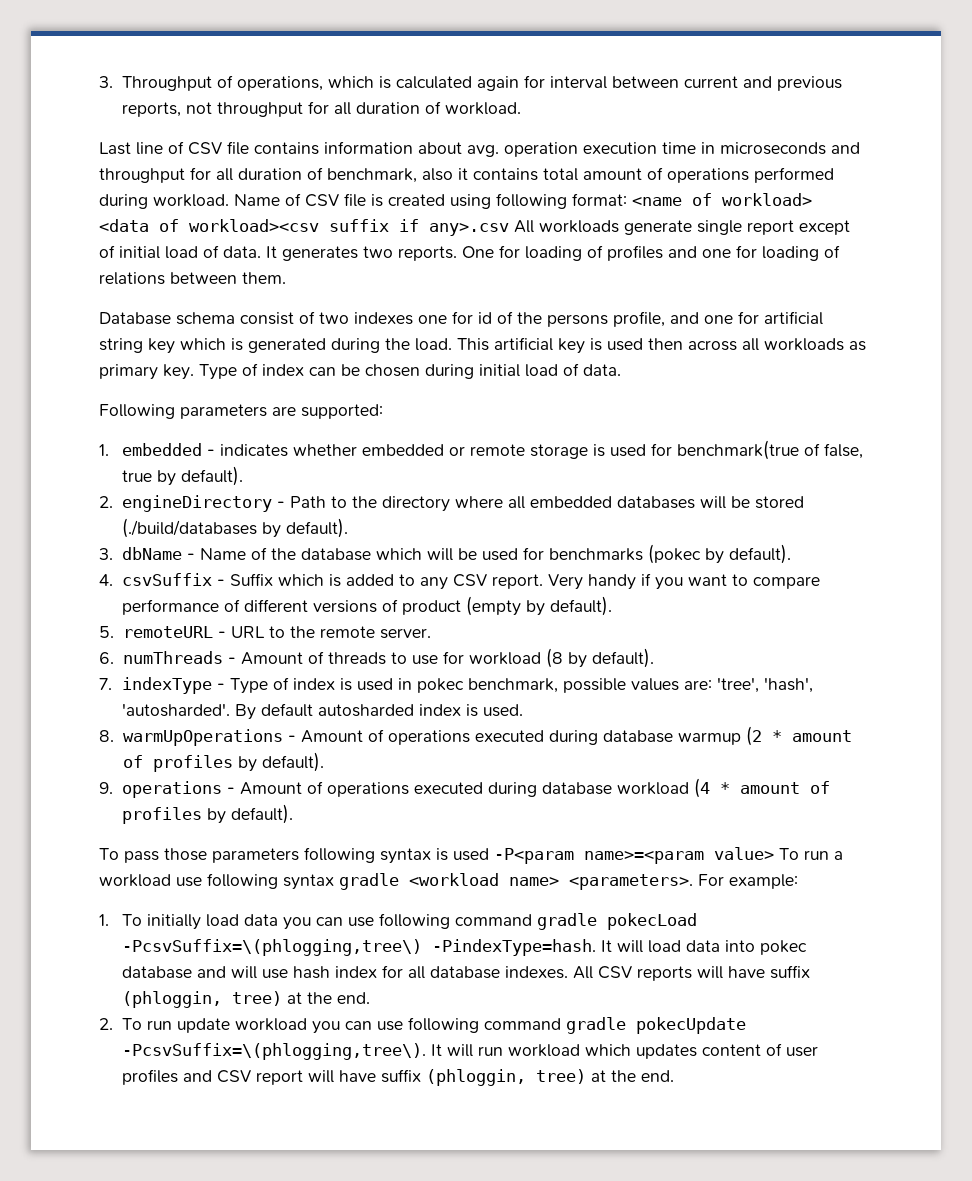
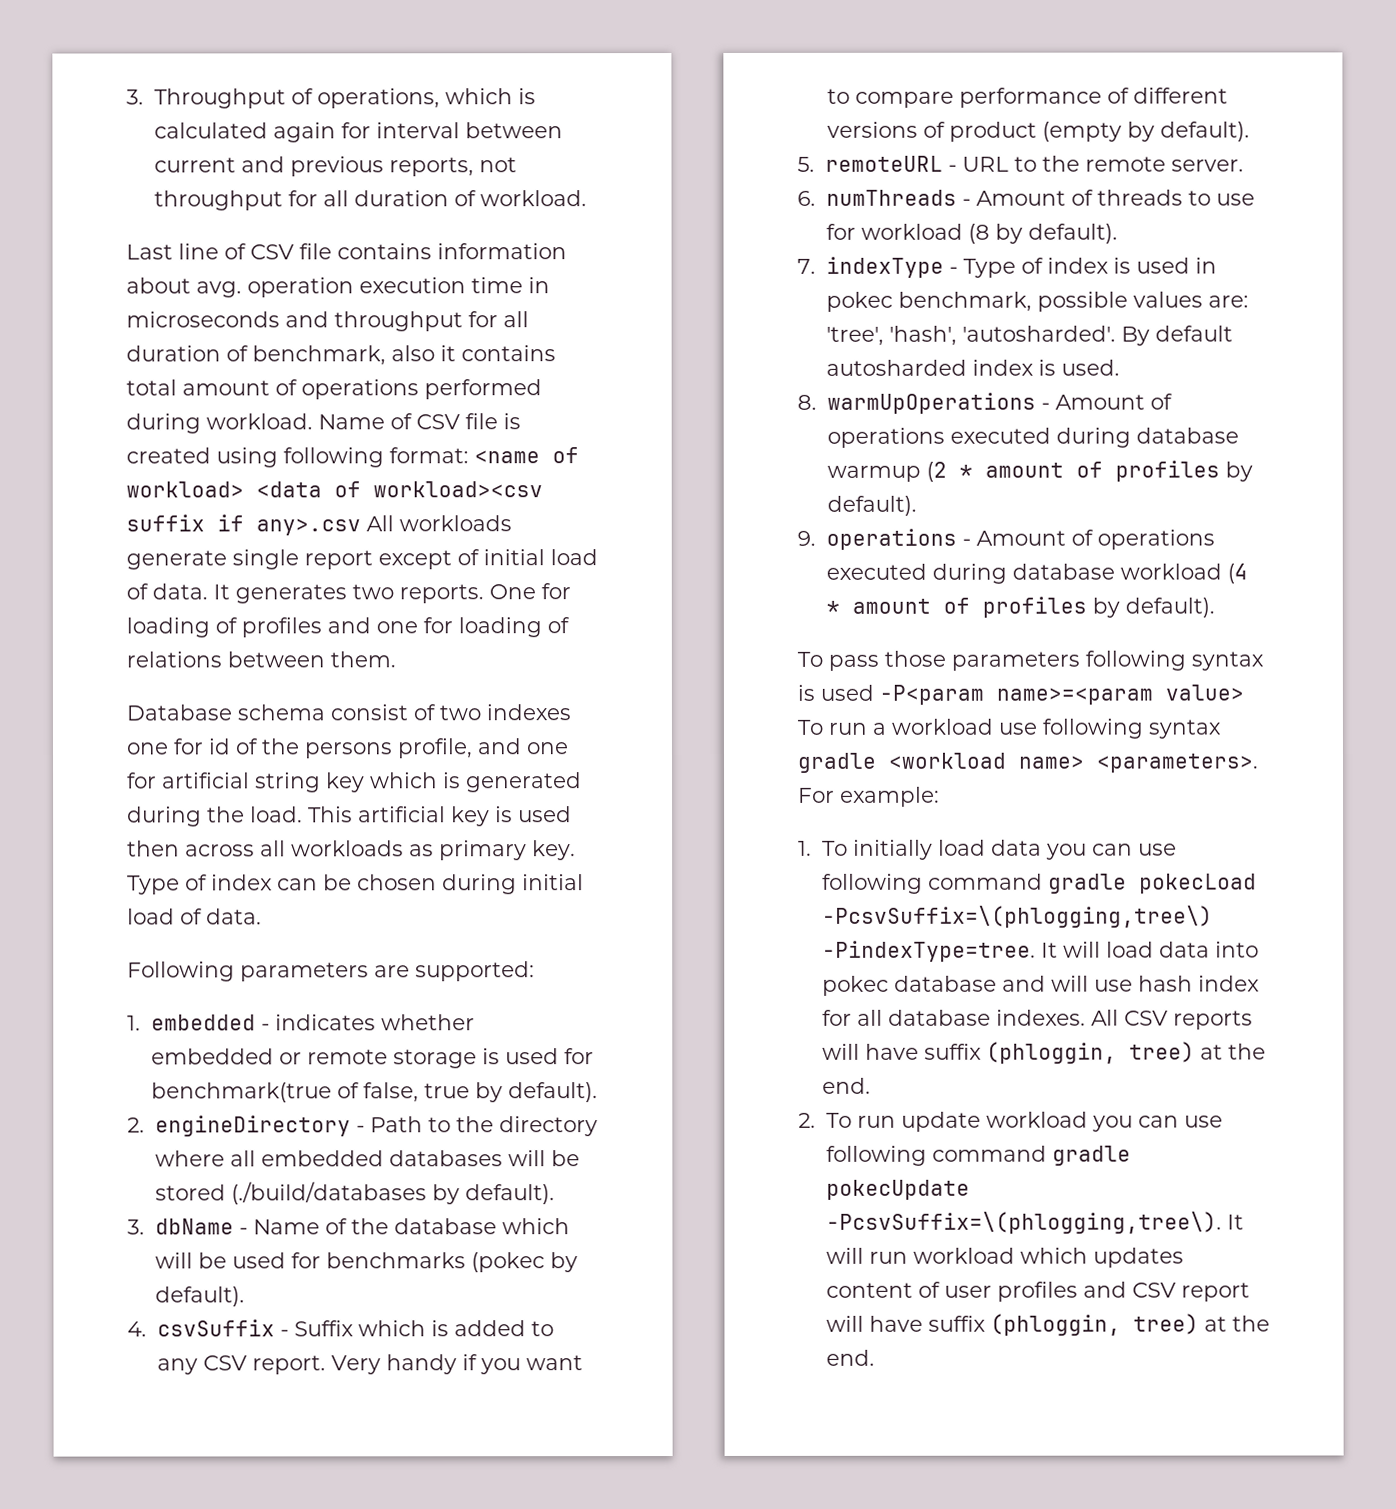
[432,939,597,956] -PindexType=hash. -> [822,940,1037,962] -PindexType=tree.

